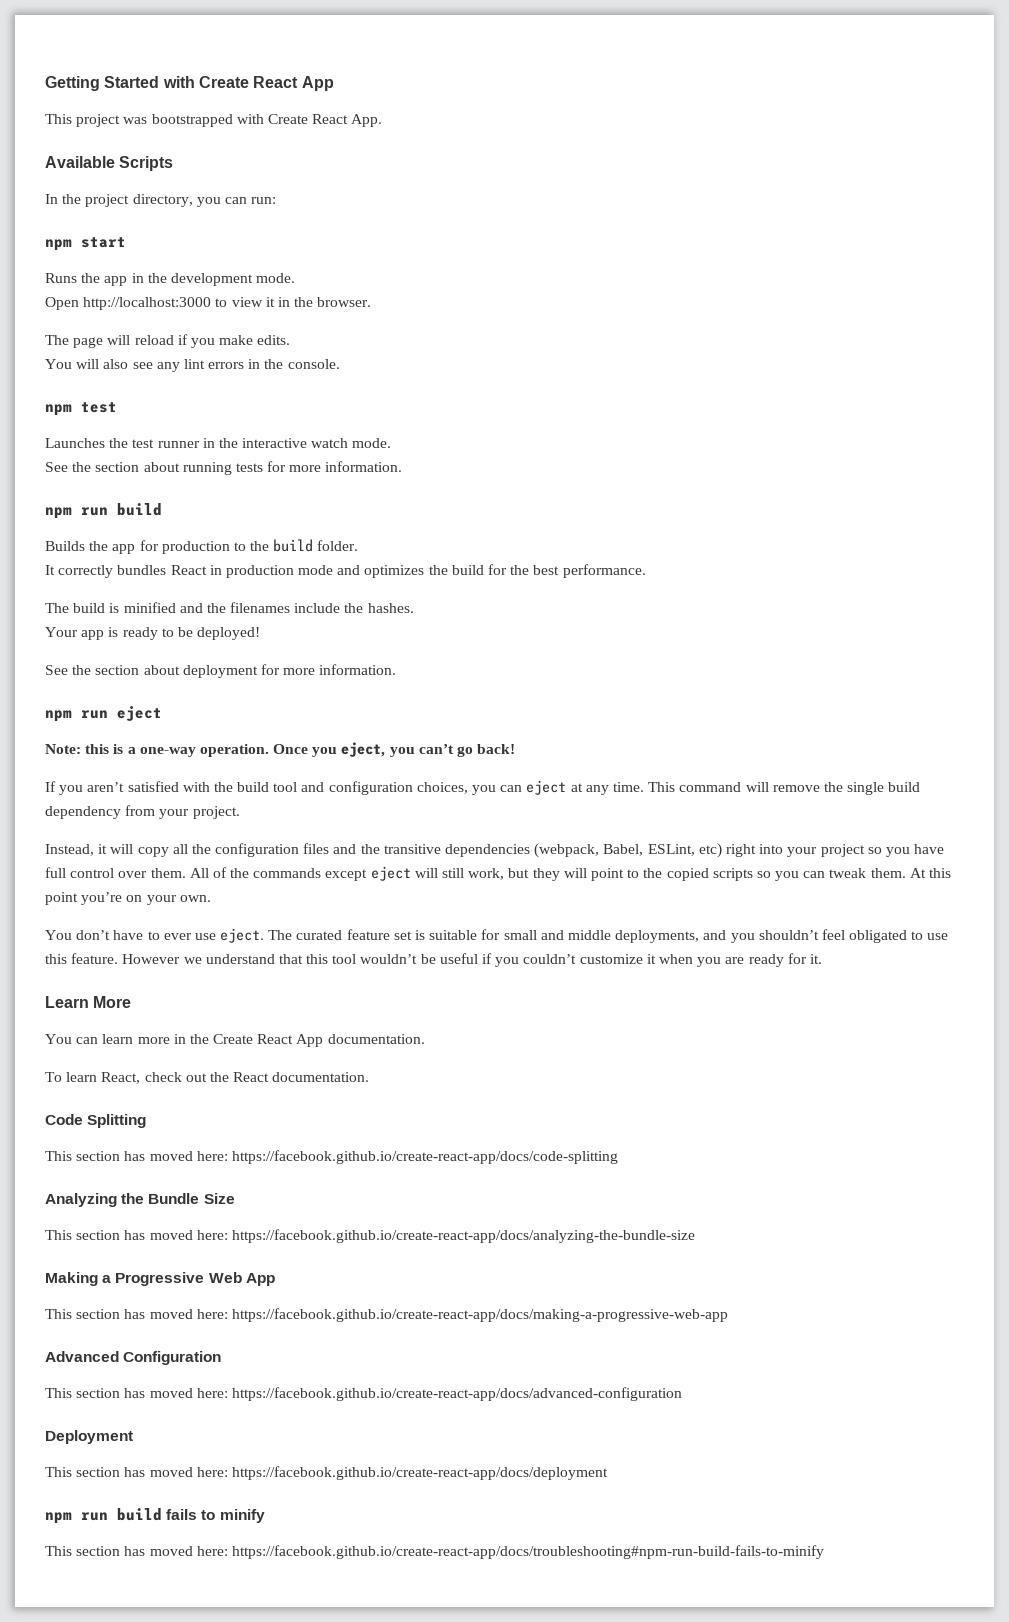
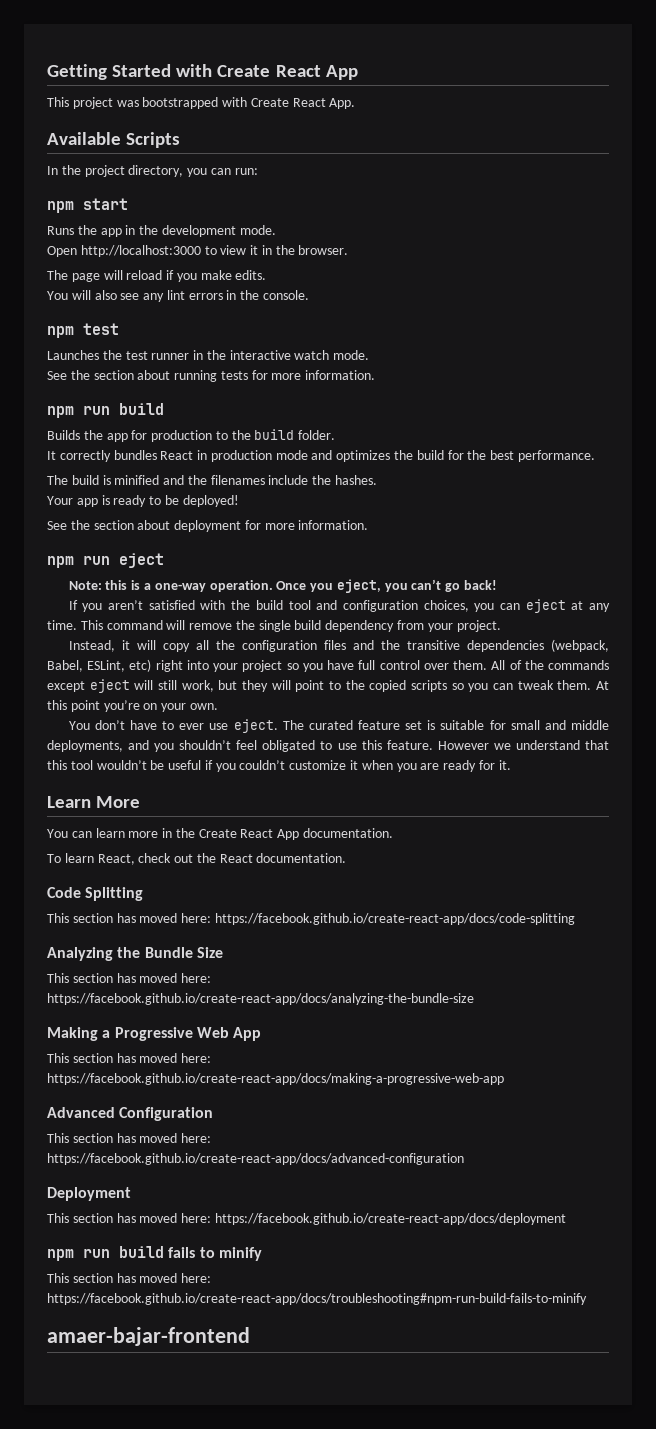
(824, 1552) none -> [47,1327,250,1346] // amaer-bajar-frontend

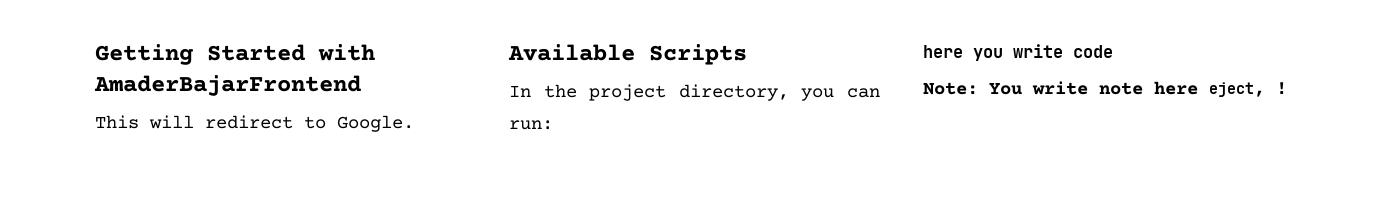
[217,65,358,80] [47,97,356,109] Create React App // This project was bootstrapped with Create React App. -> [94,75,361,96] [95,115,414,132] AmaderBajarFrontend // This will redirect to Google.
[47,198,128,213] [47,225,276,237] [47,245,349,257] [47,270,267,282] [47,290,310,302] [47,323,119,338] [47,350,370,360] [47,370,376,382] [47,403,164,418] [47,429,336,442] [47,450,595,462] [47,475,378,485] [47,495,239,507] [47,520,369,532] [47,553,164,568] [68,579,498,593] [68,599,610,613] [47,620,501,632] [68,639,609,652] [47,659,610,672] [47,679,610,693] [47,700,218,712] [68,719,610,733] [47,740,610,752] [47,760,511,772] [47,796,141,808] [47,828,394,840] [47,853,347,865] [47,887,144,901] [47,913,575,925] [47,947,223,961] [47,973,212,983] [47,993,474,1005] [47,1027,262,1041] [47,1053,212,1063] [47,1073,504,1085] [47,1107,214,1121] [47,1133,212,1143] [47,1153,464,1165] [47,1187,131,1201] [47,1213,566,1225] [47,1246,262,1261] [47,1273,212,1283] [47,1293,587,1305] [47,1327,250,1346] npm start // Runs the app in the development mode. // Open http://localhost:3000 to view it in the browser. // The page will reload if you make edits. // You will also see any lint errors in the console. // npm test // Launches the test runner in the interactive watch mode. // See the section about running tests for more information. // npm run build // Builds the app for production to the build folder. // It correctly bundles React in production mode and optimizes the build for the best performance. // The build is minified and the filenames include the hashes. // Your app is ready to be deployed! // See the section about deployment for more information. // npm run eject // Note: this is a one-way operation. Once you eject, you can’t go back! // If you aren’t satisfied with the build tool and configuration choices, you can eject at any time. This command will remove the single build dependency from your project. // Instead, it will copy all the configuration files and the transitive dependencies (webpack, Babel, ESLint, etc) right into your project so you have full control over them. All of the commands except eject will still work, but they will point to the copied scripts so you can tweak them. At this point you’re on your own. // You don’t have to ever use eject. The curated feature set is suitable for small and middle deployments, and you shouldn’t feel obligated to use this feature. However we understand that this tool wouldn’t be useful if you couldn’t customize it when you are ready for it. // Learn More // You can learn more in the Create React App documentation. // To learn React, check out the React documentation. // Code Splitting // This section has moved here: https://facebook.github.io/create-react-app/docs/code-splitting // Analyzing the Bundle Size // This section has moved here: https://facebook.github.io/create-react-app/docs/analyzing-the-bundle-size // Making a Progressive Web App // This section has moved here: https://facebook.github.io/create-react-app/docs/making-a-progressive-web-app // Advanced Configuration // This section has moved here: https://facebook.github.io/create-react-app/docs/advanced-configuration // Deployment // This section has moved here: https://facebook.github.io/create-react-app/docs/deployment // npm run build fails to minify // This section has moved here: https://facebook.github.io/create-react-app/docs/troubleshooting#npm-run-build-fails-to-minify // amaer-bajar-frontend -> [923,44,1113,61] [923,81,1287,97] here you write code // Note: You write note here eject, !

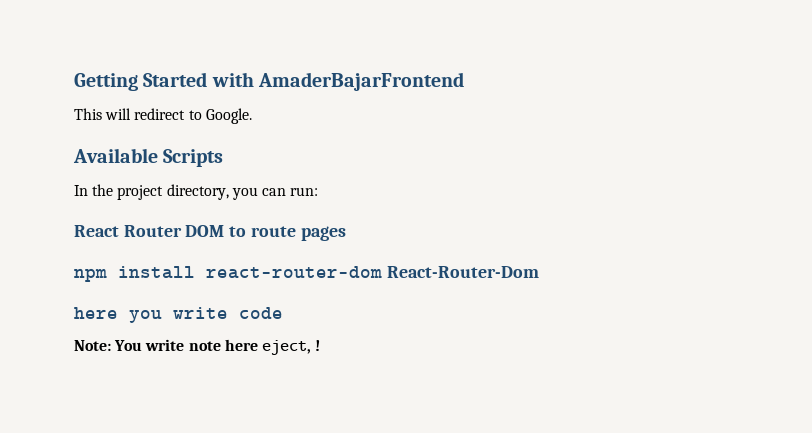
(553, 125) none -> [74,225,346,241] [74,266,539,282] // React Router DOM to route pages // npm install react-router-dom React-Router-Dom

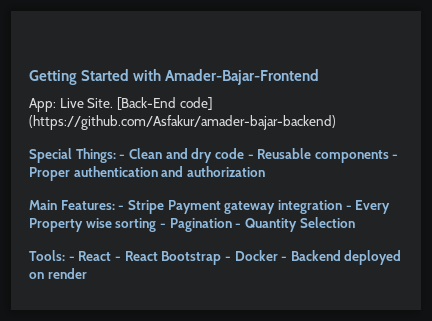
[257,72,464,91] [74,108,252,124] [73,148,224,167] [74,184,319,200] [74,225,346,241] [74,266,539,282] [74,307,283,323] [74,339,321,355] AmaderBajarFrontend // This will redirect to Google. // Available Scripts // In the project directory, you can run: // React Router DOM to route pages // npm install react-router-dom React-Router-Dom // here you write code // Note: You write note here eject, ! -> [165,69,320,85] [29,97,213,112] [29,115,336,130] [29,148,399,163] [29,166,265,181] [29,200,391,214] [29,217,355,232] [29,250,402,265] [29,268,87,279] Amader-Bajar-Frontend // App: Live Site. [Back-End code] (https://github.com/Asfakur/amader-bajar-backend) // Special Things: - Clean and dry code - Reusable components - Proper authentication and authorization // Main Features: - Stripe Payment gateway integration - Every Property wise sorting - Pagination - Quantity Selection // Tools: - React - React Bootstrap - Docker - Backend deployed on render

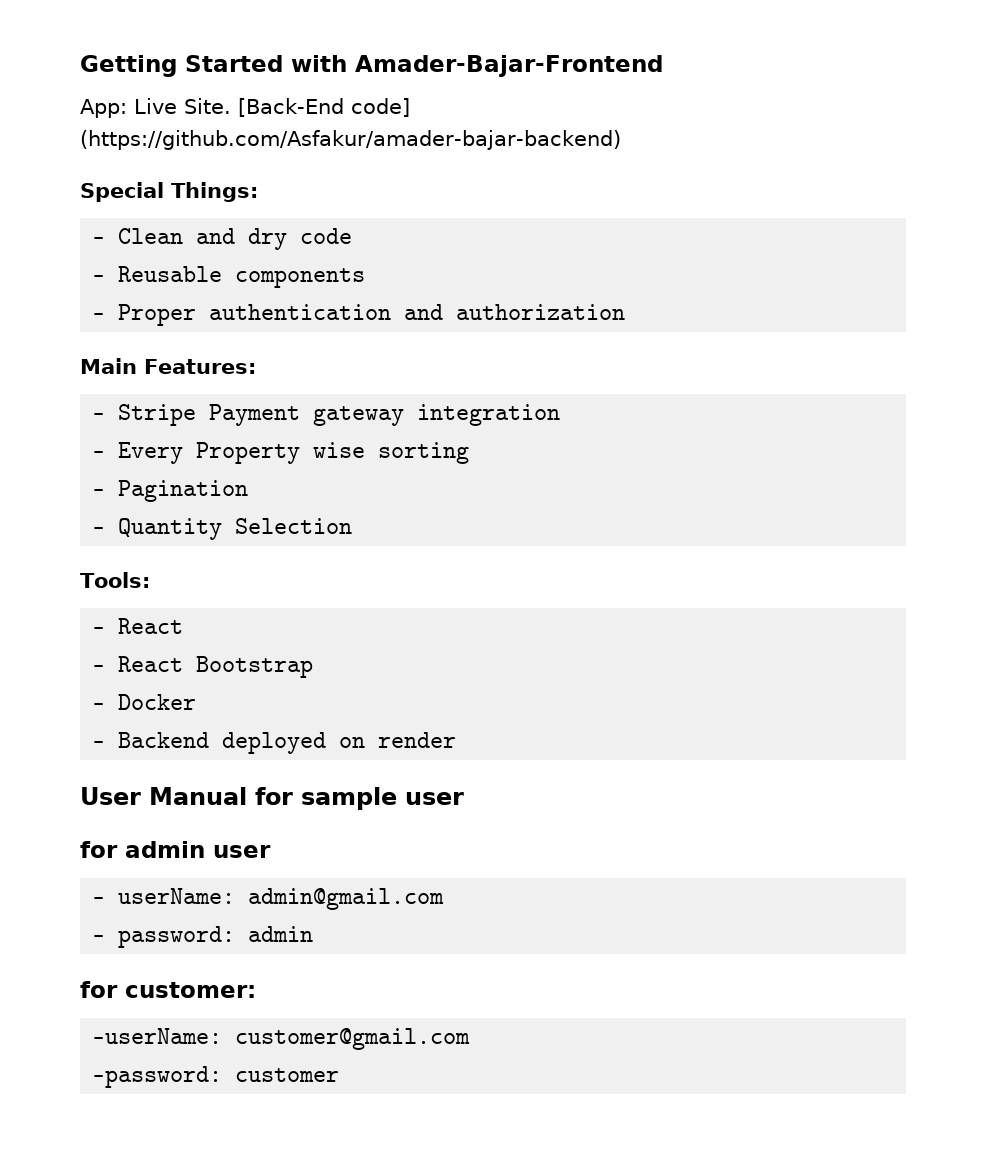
(116, 155) none -> (258, 192) //
(244, 153) none -> (353, 236) //
(389, 156) none -> (366, 278) //
(115, 205) none -> (256, 366) //
(342, 207) none -> (561, 415) //
(157, 225) none -> (470, 453) //
(232, 225) none -> (249, 491) //
[68,251,112,261] - React -> [92,618,184,634] // - React //
(222, 258) none -> (314, 667) //
(278, 255) none -> (197, 702) //
(87, 273) none -> [80,787,464,810] [80,841,271,858] [92,888,445,910] [92,926,314,948] [80,981,256,998] [92,1028,471,1050] [92,1066,340,1088] // User Manual for sample user // for admin user // - userName: admin@gmail.com // - password: admin // for customer: // -userName: customer@gmail.com // -password: customer

